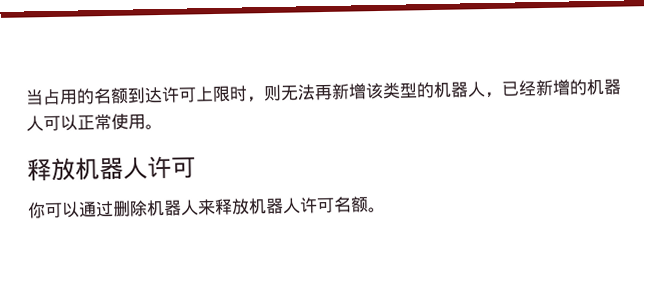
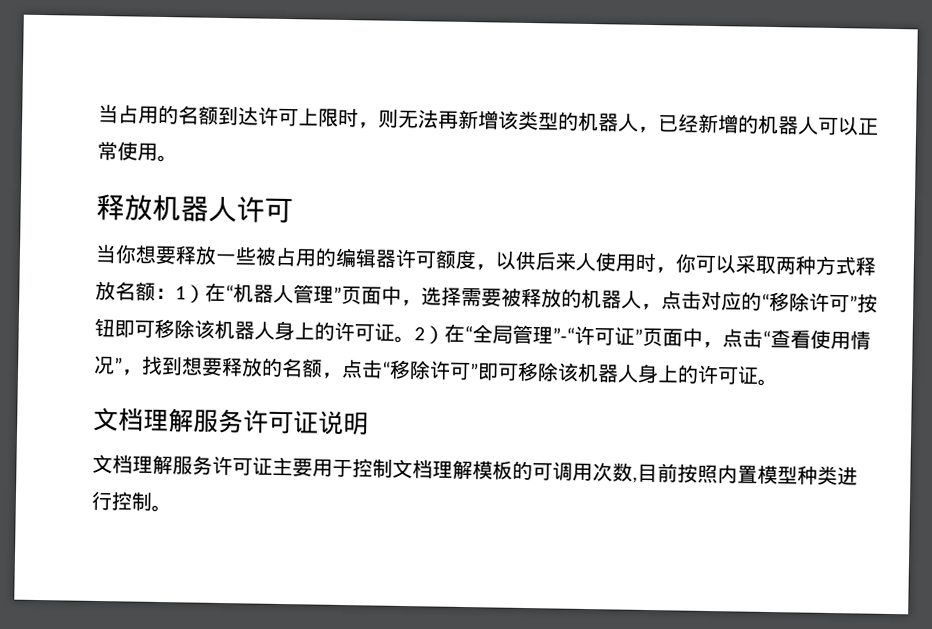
[27,196,369,219] 你可以通过删除机器人来释放机器人许可名额 -> [95,243,877,276] [95,280,878,313] [94,317,871,350] [93,355,778,387] [93,406,369,436] [92,453,858,486] [91,490,153,511] 当你想要释放一些被占用的编辑器许可额度，以供后来人使用时，你可以采取两种方式释放名额：1）在“机器人管理”页面中，选择需要被释放的机器人，点击对应的“移除许可”按钮即可移除该机器人身上的许可证。2）在“全局管理”-“许可证”页面中，点击“查看使用情况”，找到想要释放的名额，点击“移除许可”即可移除该机器人身上的许可证。 // 文档理解服务许可证说明 // 文档理解服务许可证主要用于控制文档理解模板的可调用次数,目前按照内置模型种类进行控制

